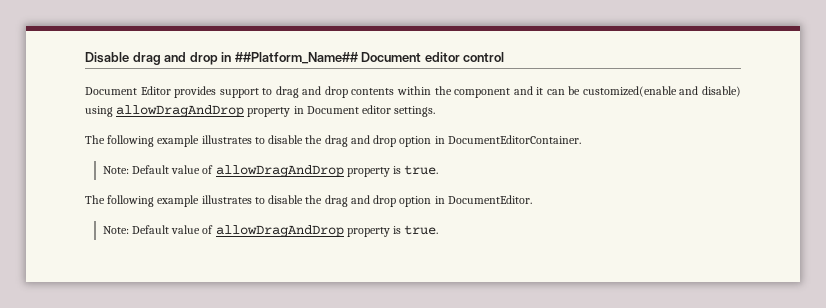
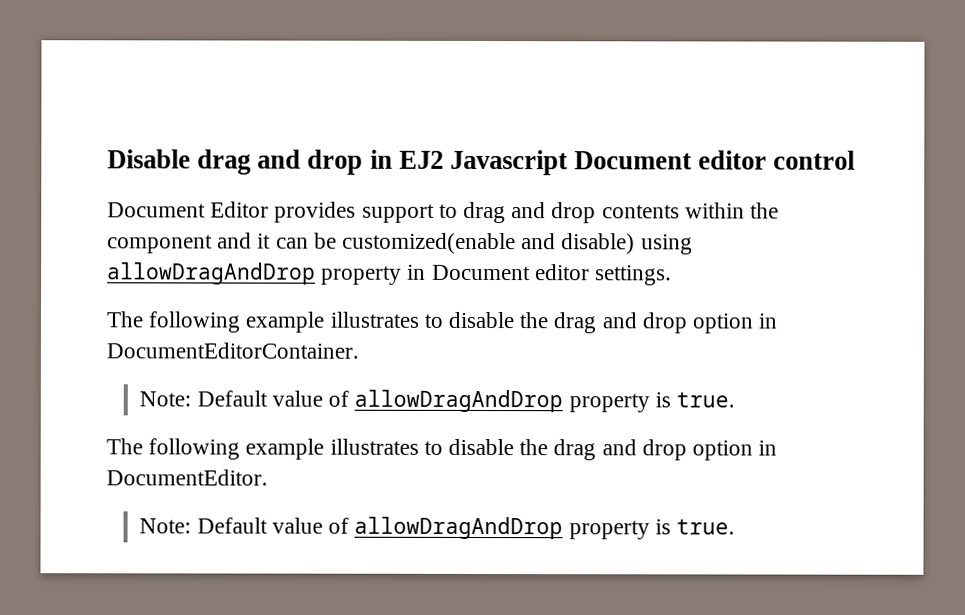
[234,52,358,64] ##Platform_Name## -> [398,149,568,176] EJ2 Javascript

